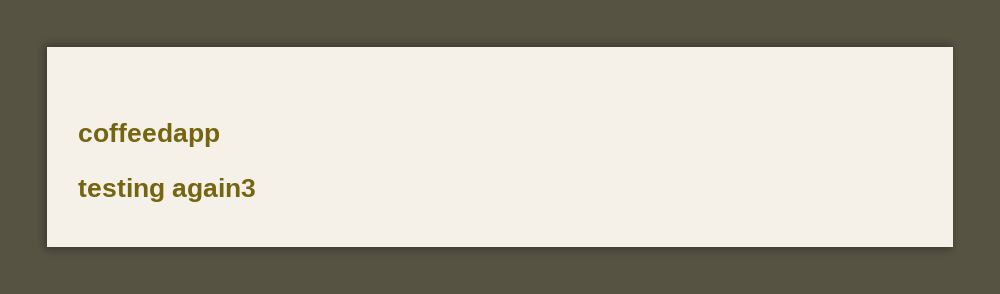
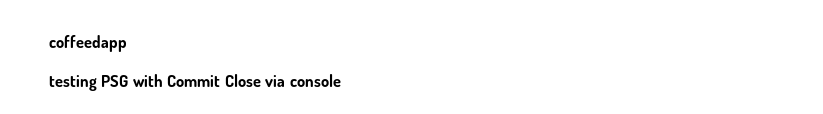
[172,178,257,202] again3 -> [101,74,341,87] PSG with Commit Close via console

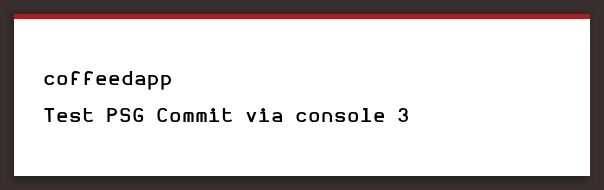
[49,74,261,91] testing PSG with Commit Close -> [43,108,234,122] Test PSG Commit
(341, 80) none -> [397,108,410,122] 3

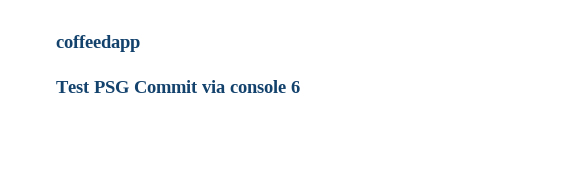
[397,108,410,122] 3 -> [291,81,300,93] 6

